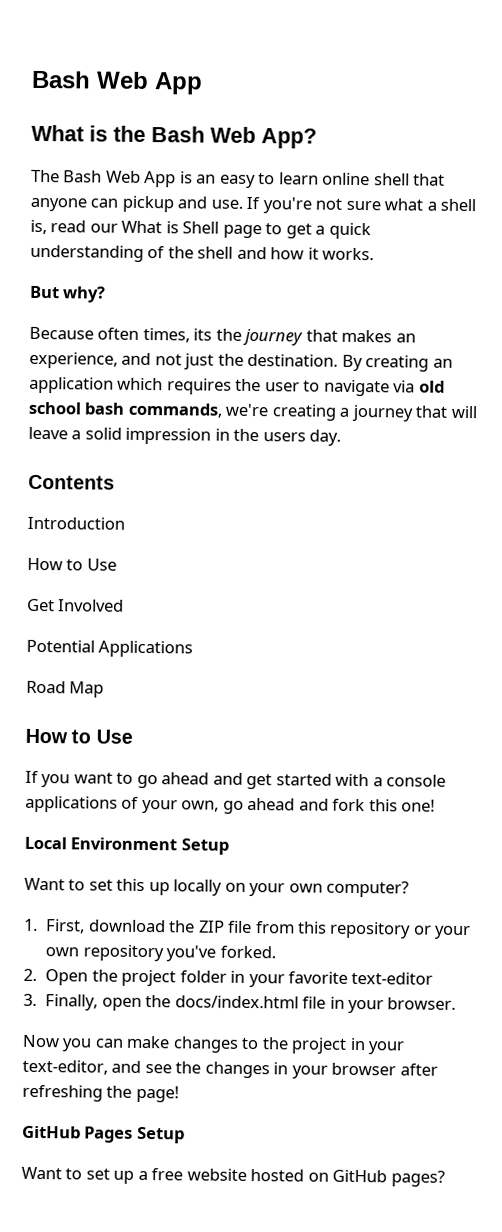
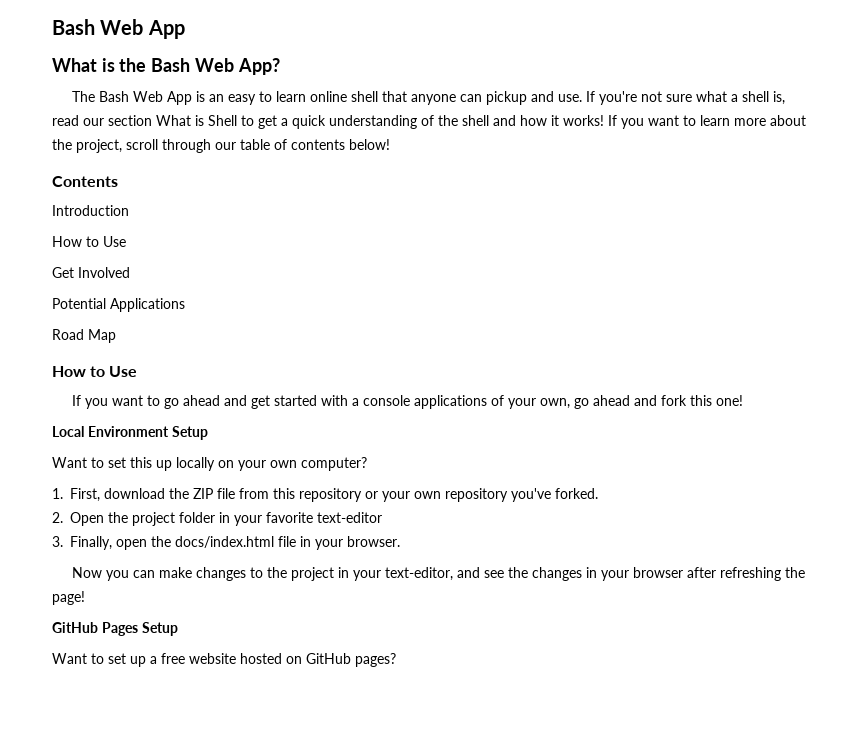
(118, 228) none -> [108,115,152,126] section
[222,224,262,239] page -> (237, 120) none
[322,247,375,261] [29,285,107,303] [29,326,416,346] [29,351,453,372] [29,376,445,397] [28,401,477,422] [28,426,342,446] works. // But why? // Because often times, its the journey that makes an experience, and not just the destination. By creating an application which requires the user to navigate via old school bash commands, we're creating a journey that will leave a solid impression in the users day. -> [563,115,806,129] [52,139,390,153] works! If you want to learn more about the project, scroll through our table of contents below!

